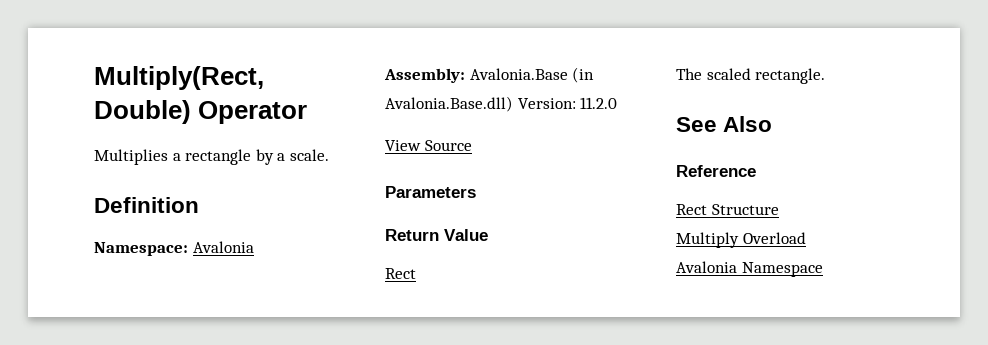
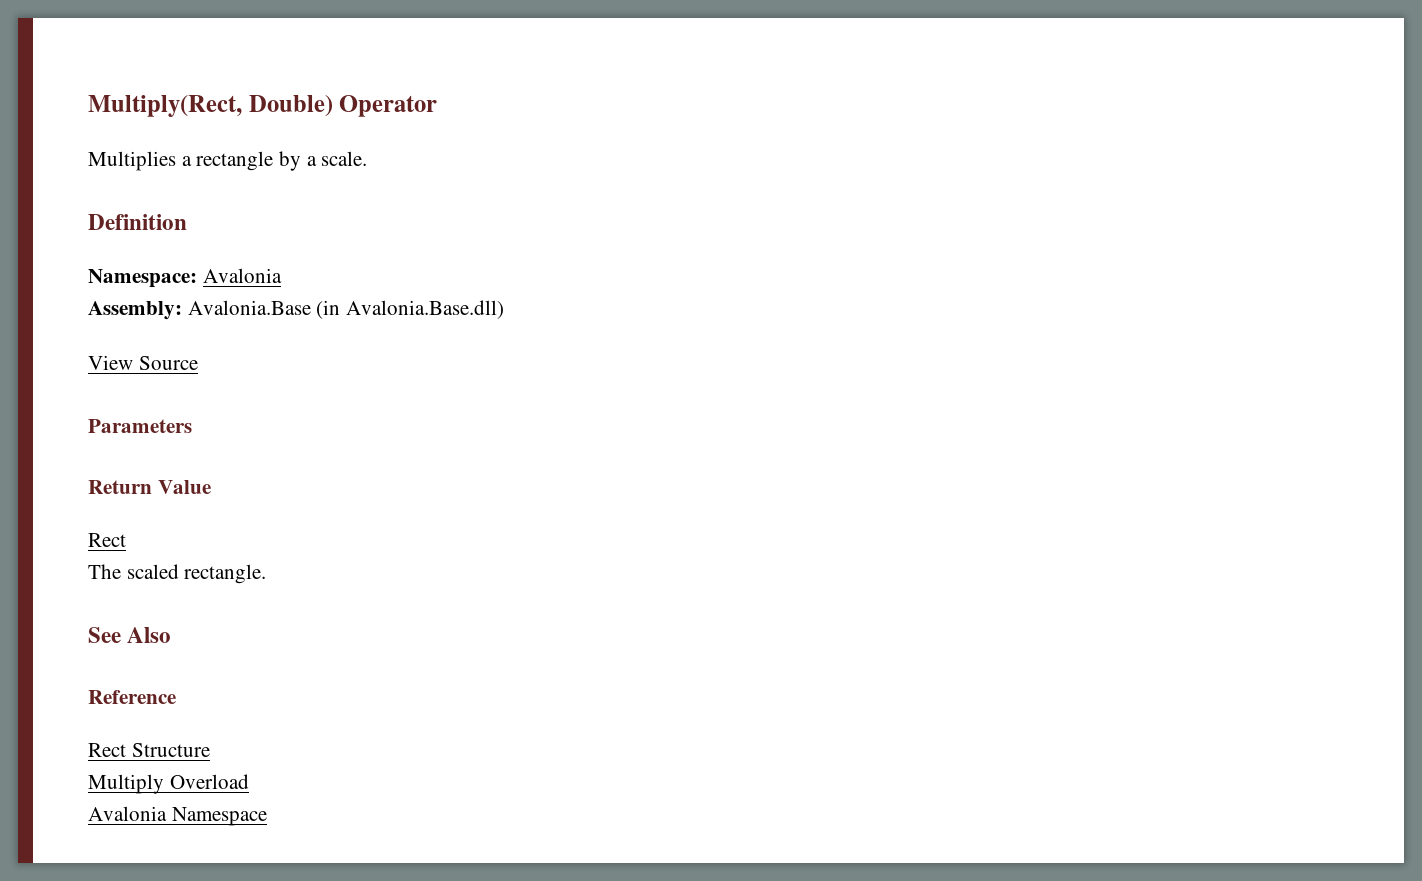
[517,97,618,109] Version: 11.2.0 -> (505, 309) none

